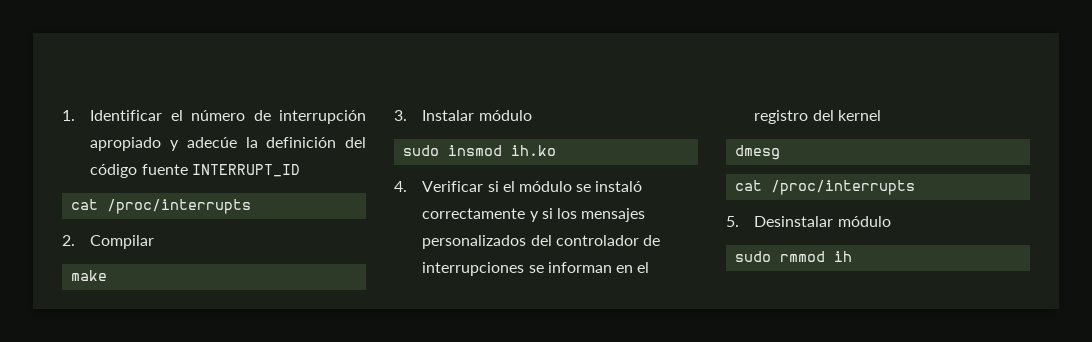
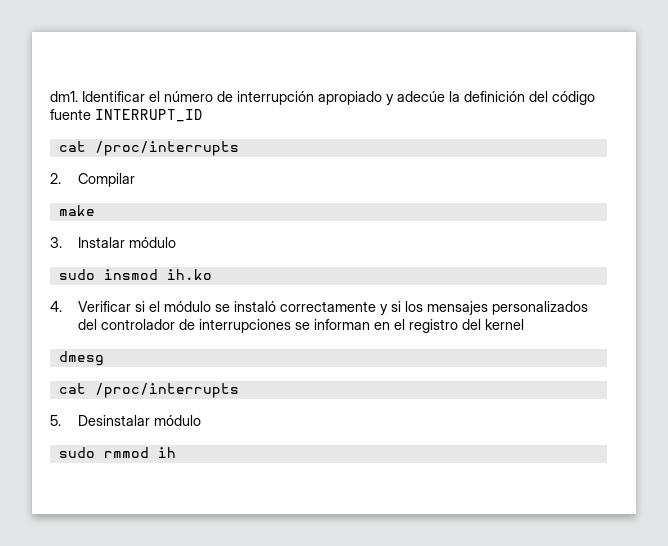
[62,110,75,121] 1. -> [50,91,78,102] dm1.

